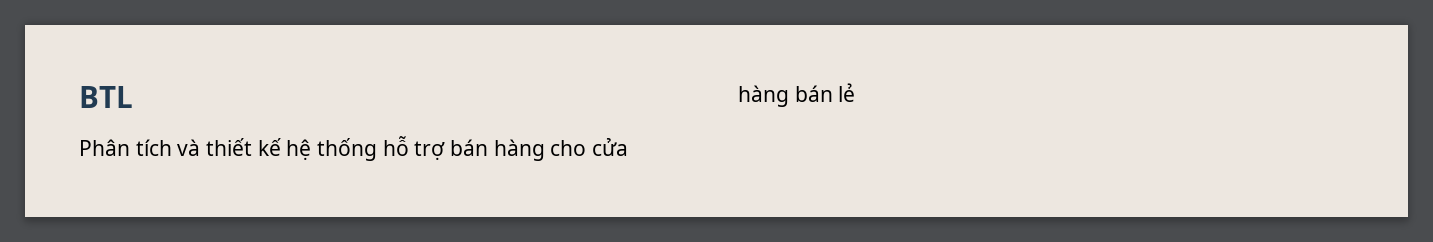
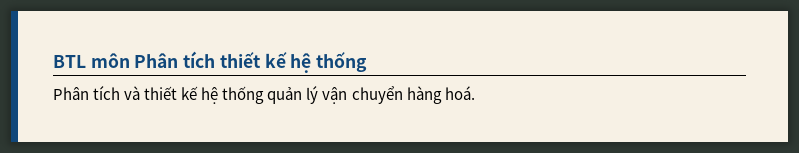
(133, 97) none -> [90,51,368,73] môn Phân tích thiết kế hệ thống
[382,136,629,161] [738,83,856,107] hỗ trợ bán hàng cho cửa hàng bán lẻ -> [267,86,475,104] quản lý vận chuyển hàng hoá.

